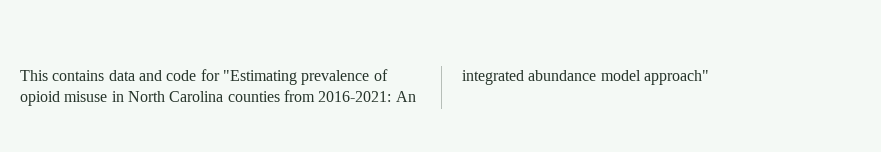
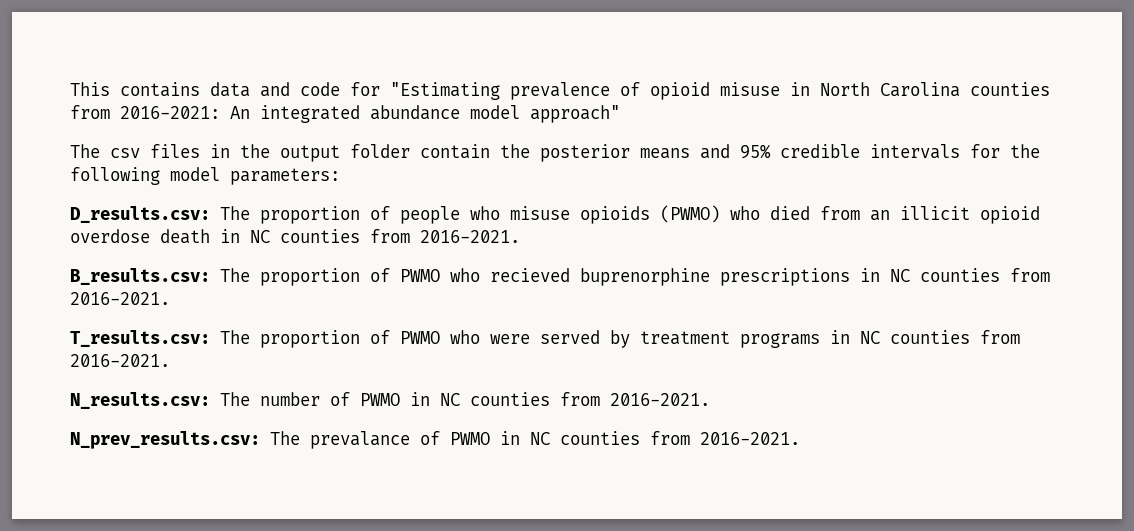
(709, 77) none -> [70,144,1040,162] [70,167,340,185] [70,205,1040,224] [70,229,520,244] [70,268,1050,286] [70,292,170,305] [70,330,1020,348] [70,354,170,367] [70,392,710,409] [70,431,800,449] // The csv files in the output folder contain the posterior means and 95% credible intervals for the following model parameters: // D_results.csv: The proportion of people who misuse opioids (PWMO) who died from an illicit opioid overdose death in NC counties from 2016-2021. // B_results.csv: The proportion of PWMO who recieved buprenorphine prescriptions in NC counties from 2016-2021. // T_results.csv: The proportion of PWMO who were served by treatment programs in NC counties from 2016-2021. // N_results.csv: The number of PWMO in NC counties from 2016-2021. // N_prev_results.csv: The prevalance of PWMO in NC counties from 2016-2021.

